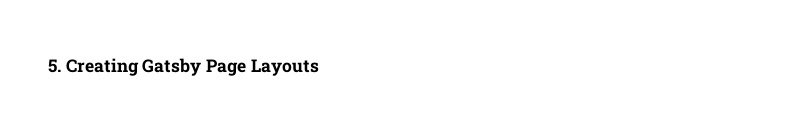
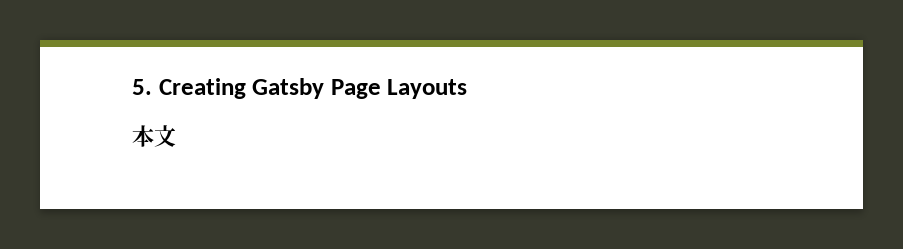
(319, 67) none -> [132,125,176,147] // 本文

